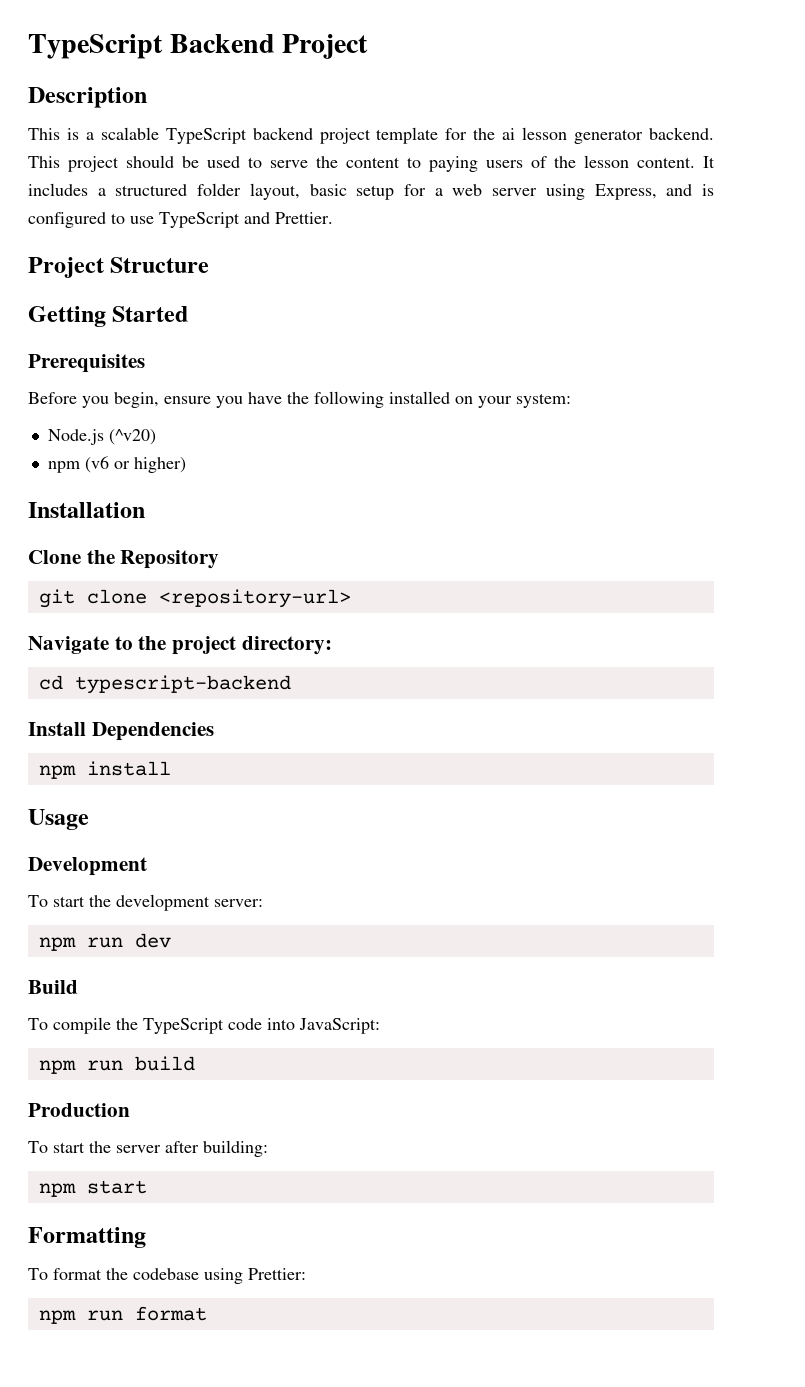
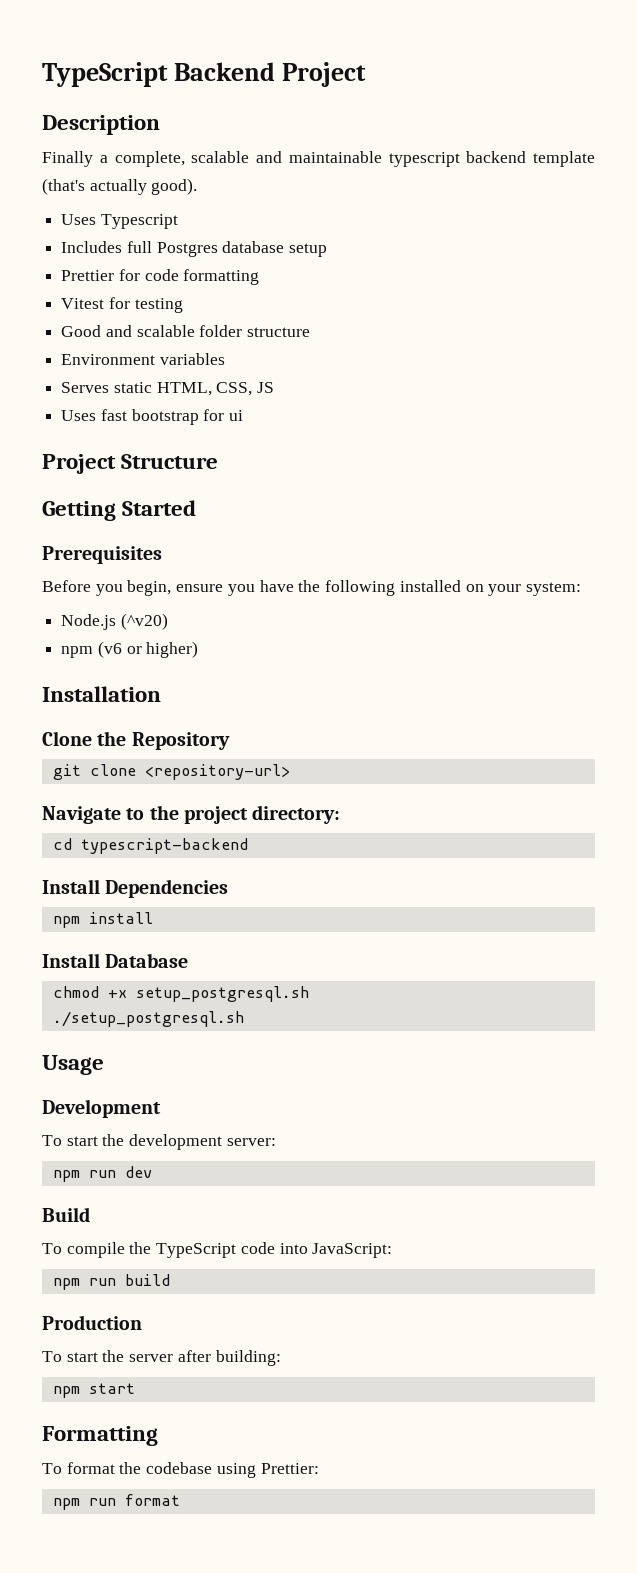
[28,127,714,144] [28,155,715,172] [28,183,714,200] [28,212,333,228] This is a scalable TypeScript backend project template for the ai lesson generator backend. This project should be used to serve the content to paying users of the lesson content. It includes a structured folder layout, basic setup for a web server using Express, and is configured to use TypeScript and Prettier. -> [42,151,595,167] [42,178,198,195] [61,214,178,229] [61,241,328,257] [61,269,260,285] [61,297,183,313] [61,325,311,337] [61,353,225,365] [61,382,275,396] [61,409,244,425] Finally a complete, scalable and maintainable typescript backend template (that's actually good). // Uses Typescript // Includes full Postgres database setup // Prettier for code formatting // Vitest for testing // Good and scalable folder structure // Environment variables // Serves static HTML, CSS, JS // Uses fast bootstrap for ui
(171, 768) none -> [42,953,189,968] [52,986,309,1002] [52,1011,244,1027] // Install Database // chmod +x setup_postgresql.sh // ./setup_postgresql.sh

